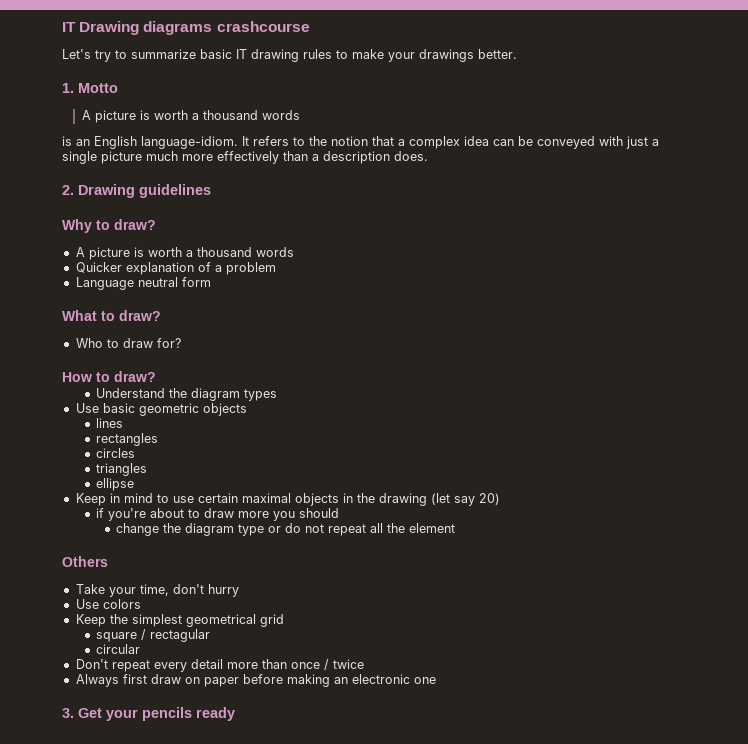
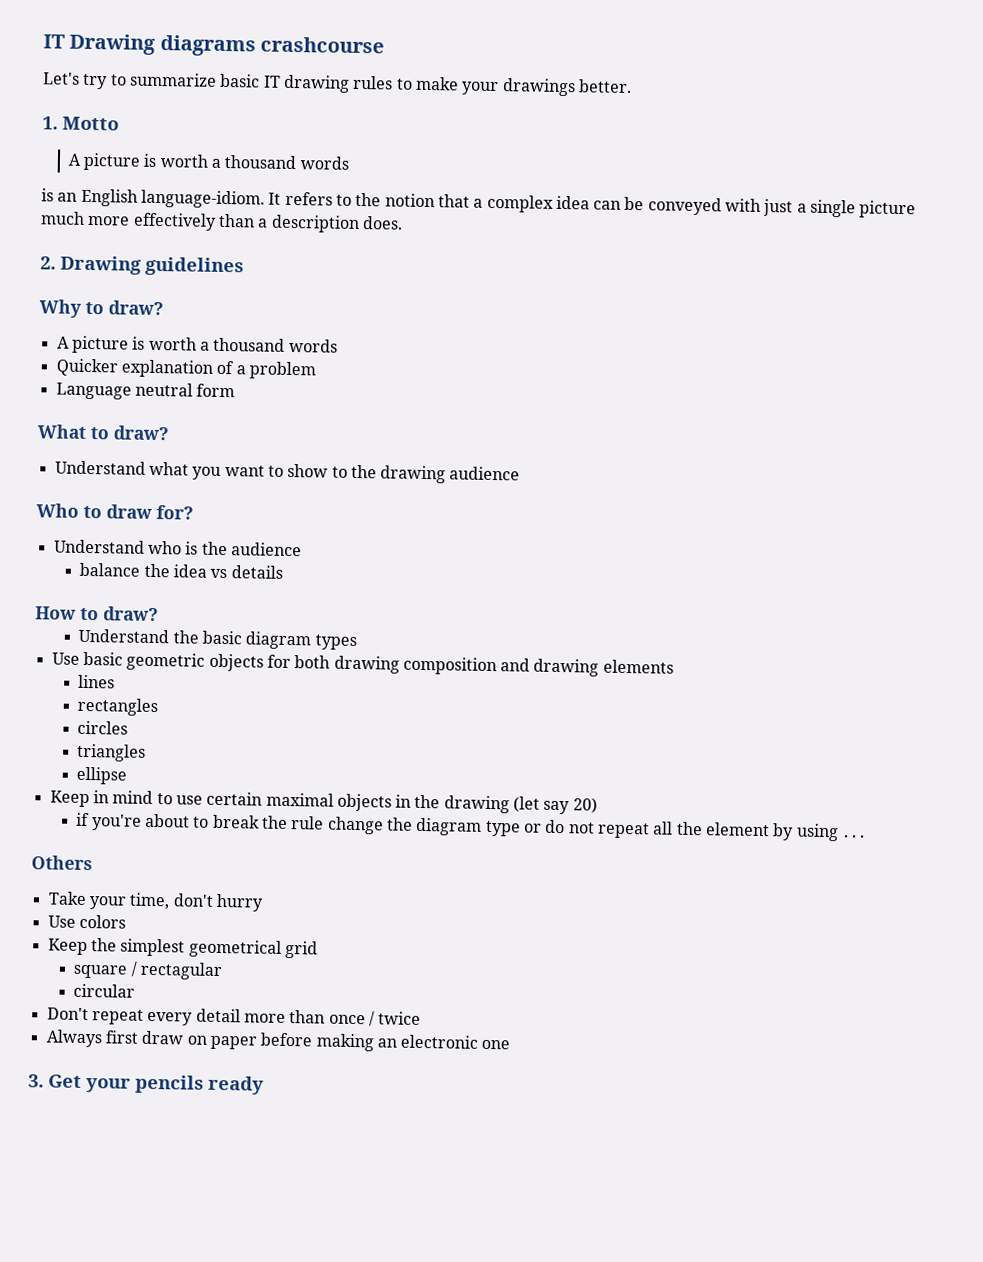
[75,338,181,348] Who to draw for? -> [54,460,521,484] [36,503,194,520] [53,539,302,557] [79,562,283,579] Understand what you want to show to the drawing audience // Who to draw for? // Understand who is the audience // balance the idea vs details
(187, 393) none -> [202,630,243,645] basic
(247, 409) none -> [266,654,674,677] for both drawing composition and drawing elements
[203,508,339,521] draw more you should // -> [212,814,325,830] break the rule
(455, 528) none -> [772,823,867,842] by using ...

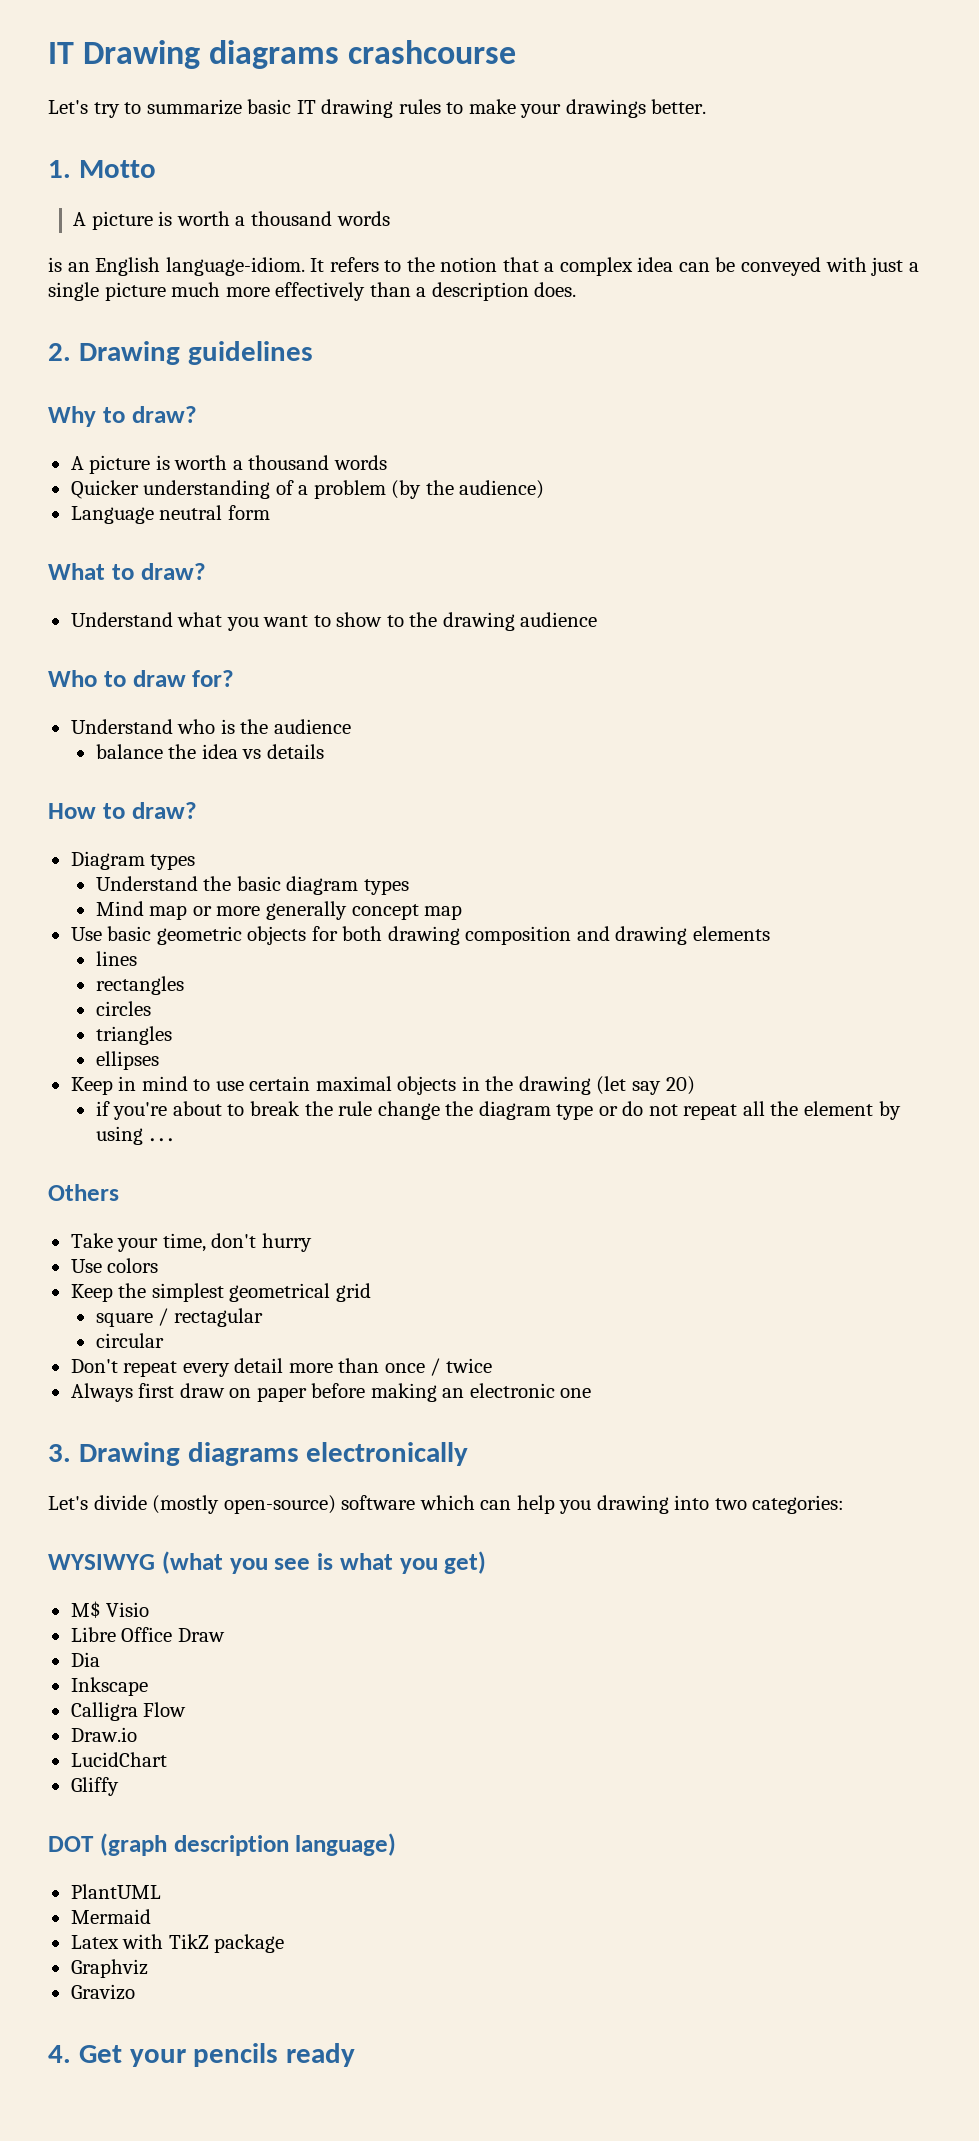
[120,359,213,378] explanation -> [143,480,271,499] understanding
(316, 370) none -> [391,480,545,499] (by the audience)
(159, 614) none -> [70,851,196,870] // Diagram types
(357, 642) none -> [95,901,463,920] // Mind map or more generally concept map
[76,766,128,785] ellipse -> [95,1051,159,1070] ellipses
(44, 1081) none -> [78,1442,469,1466] [48,1495,845,1514] [48,1551,487,1574] [70,1601,150,1618] [70,1627,225,1642] [70,1652,100,1667] [70,1677,148,1696] [70,1702,187,1721] [70,1727,137,1742] [70,1752,167,1767] [70,1777,119,1796] [48,1833,397,1856] [70,1884,161,1899] [70,1909,151,1924] [70,1934,285,1953] [70,1959,148,1978] [70,1984,135,2000] [48,2045,71,2063] Drawing diagrams electronically // Let's divide (mostly open-source) software which can help you drawing into two categories: // WYSIWYG (what you see is what you get) // M$ Visio // Libre Office Draw // Dia // Inkscape // Calligra Flow // Draw.io // LucidChart // Gliffy // DOT (graph description language) // PlantUML // Mermaid // Latex with TikZ package // Graphviz // Gravizo // 4.

